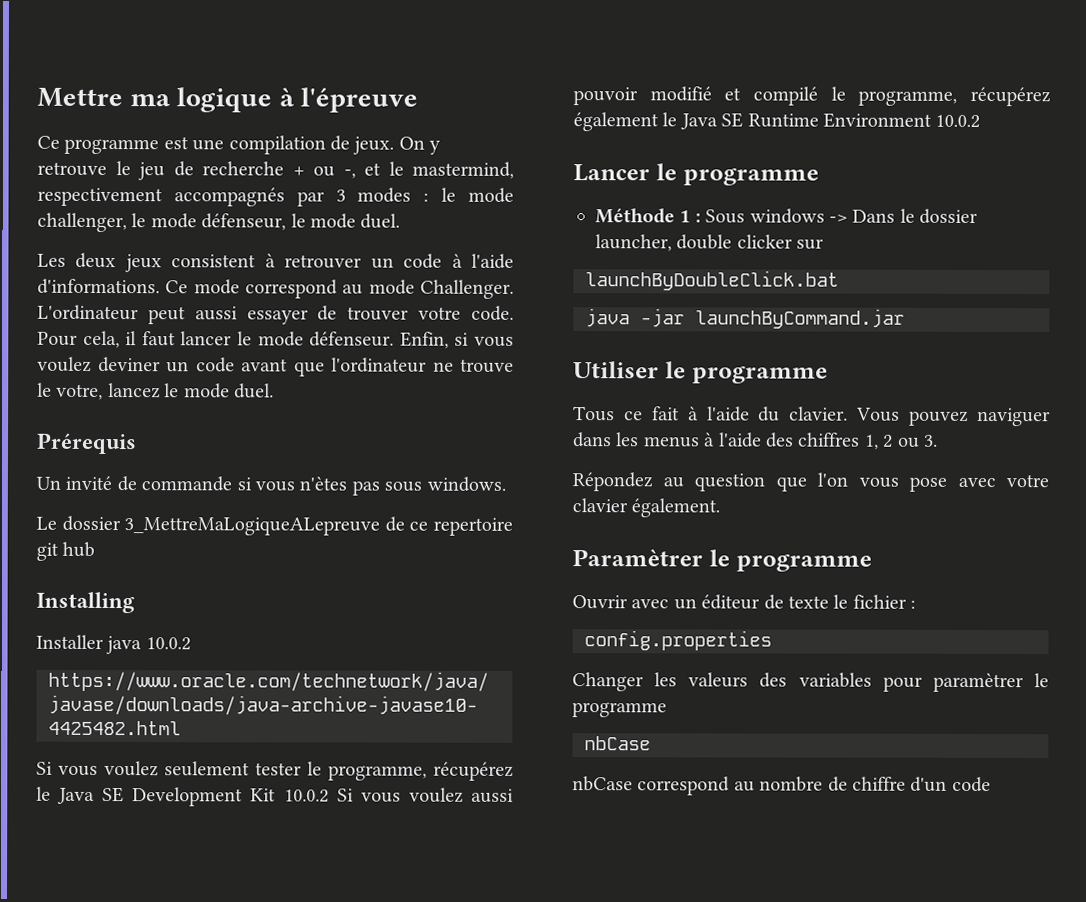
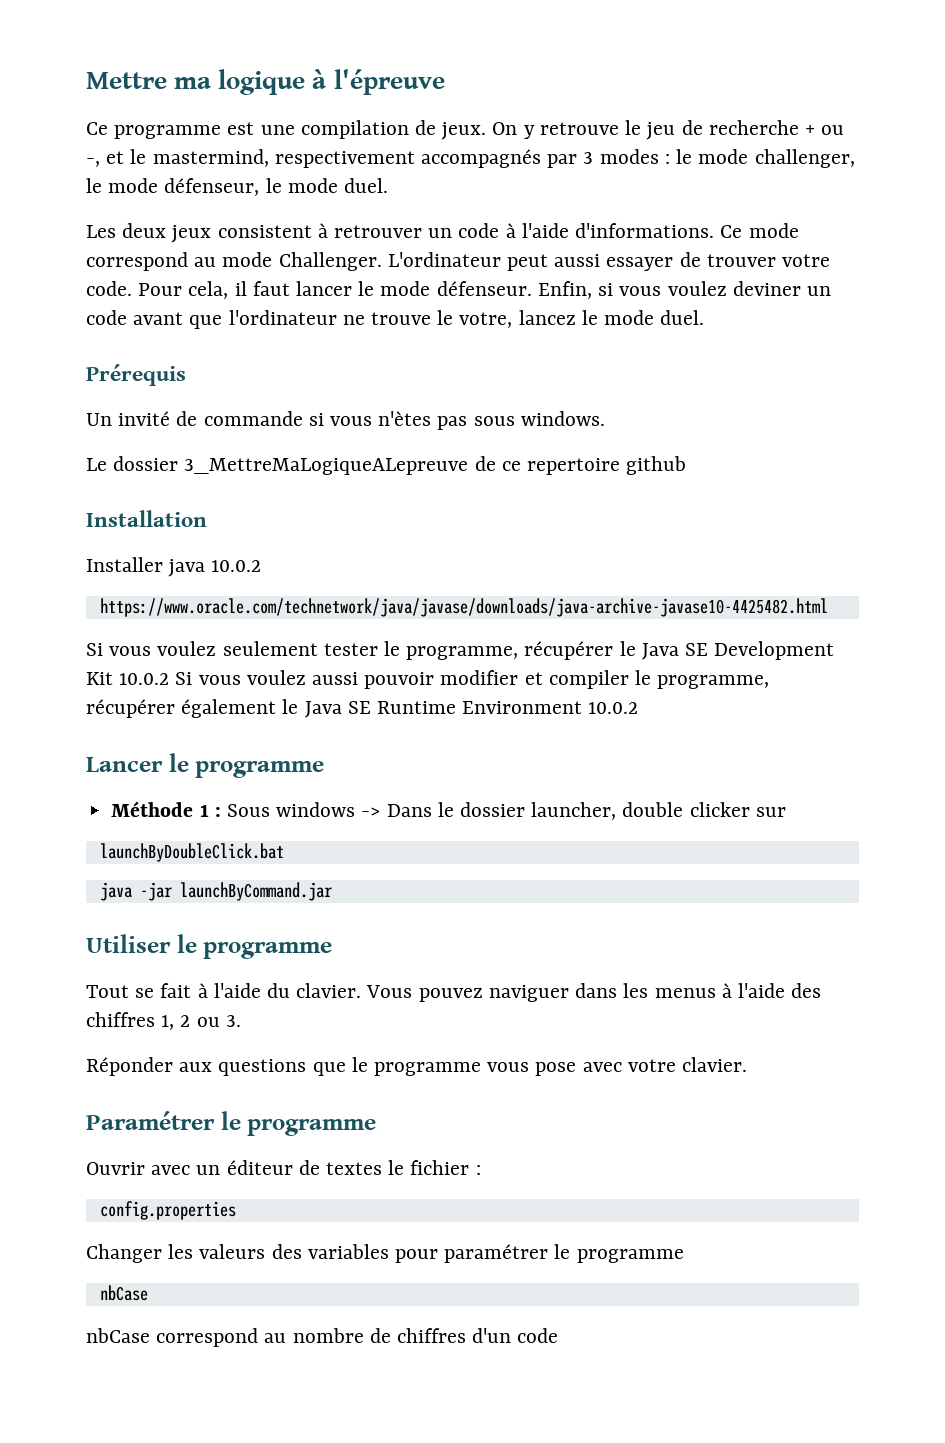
[36,541,96,561] [36,591,135,614] git hub // Installing -> [626,456,687,475] [86,510,207,527] github // Installation
[433,761,514,781] récupérez -> [524,641,614,660] récupérer
[649,86,1051,107] modifié et compilé le programme, récupérez -> [440,670,770,689] [86,699,175,718] modifier et compiler le programme, récupérer
[573,406,643,422] Tous ce -> [86,985,155,998] Tout se
[572,472,848,492] Répondez au question que l'on -> [86,1057,482,1076] Réponder aux questions que le programme
[572,498,721,518] [572,549,703,567] clavier également. // Paramètrer -> [682,1057,748,1072] [86,1111,215,1130] clavier. // Paramétrer
[788,595,829,609] texte -> [326,1162,383,1175] textes
[932,672,1024,693] paramètrer -> [444,1244,549,1263] paramétrer
[852,776,906,791] chiffre -> [397,1328,467,1343] chiffres

